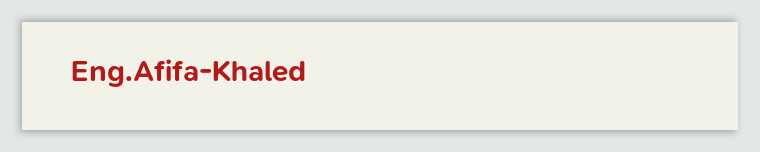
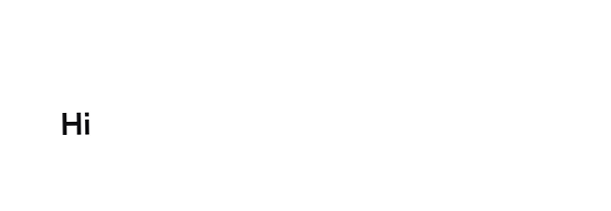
[71,59,306,87] Eng.Afifa-Khaled -> [60,112,91,135] Hi

